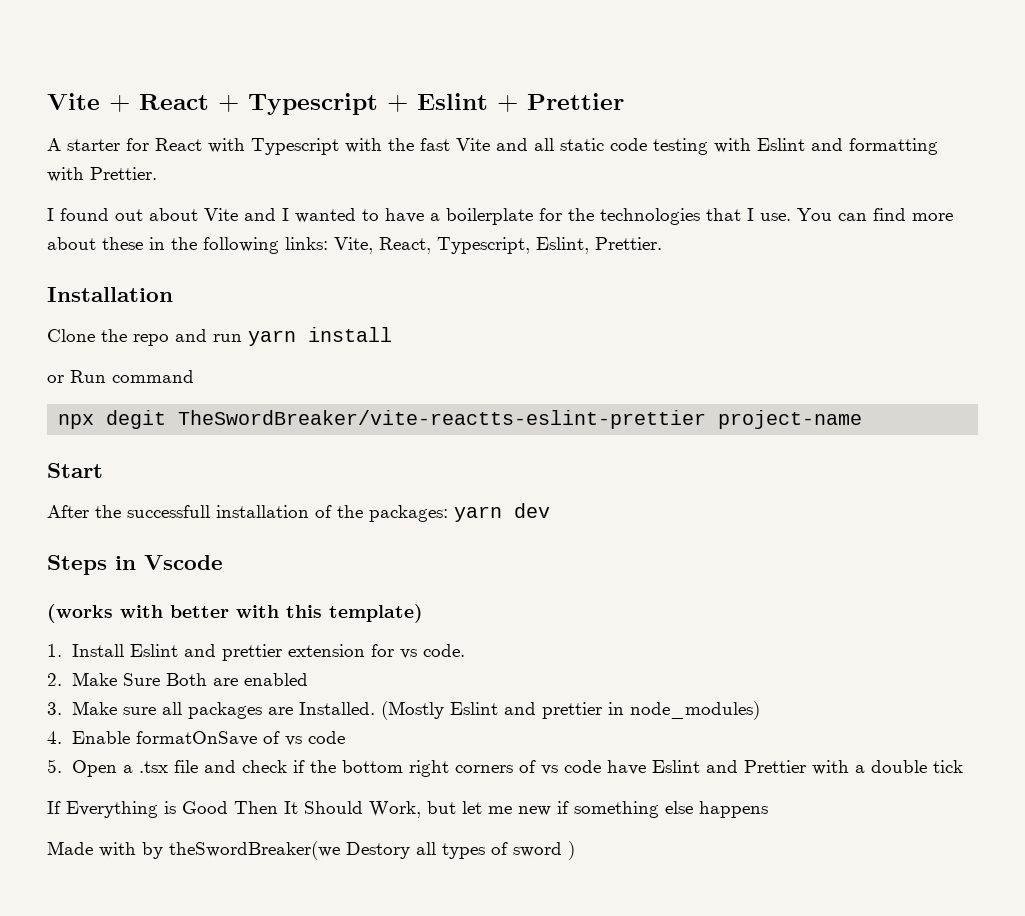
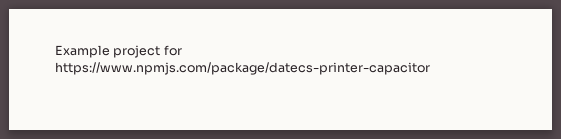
[47,93,624,115] [47,138,938,155] [47,167,157,182] [47,208,953,225] [47,237,662,254] [47,287,173,302] [47,327,392,346] [47,370,194,383] [58,410,863,429] [47,463,103,478] [47,503,550,522] [47,555,223,575] [47,604,423,623] [47,644,465,661] [47,672,308,686] [47,701,760,720] [47,731,345,746] [47,759,963,777] [47,801,768,818] [47,841,575,860] Vite + React + Typescript + Eslint + Prettier // A starter for React with Typescript with the fast Vite and all static code testing with Eslint and formatting with Prettier. // I found out about Vite and I wanted to have a boilerplate for the technologies that I use. You can find more about these in the following links: Vite, React, Typescript, Eslint, Prettier. // Installation // Clone the repo and run yarn install // or Run command // npx degit TheSwordBreaker/vite-reactts-eslint-prettier project-name // Start // After the successfull installation of the packages: yarn dev // Steps in Vscode // (works with better with this template) // 1. Install Eslint and prettier extension for vs code. // 2. Make Sure Both are enabled // 3. Make sure all packages are Installed. (Mostly Eslint and prettier in node_modules) // 4. Enable formatOnSave of vs code // 5. Open a .tsx file and check if the bottom right corners of vs code have Eslint and Prettier with a double tick // If Everything is Good Then It Should Work, but let me new if something else happens // Made with by theSwordBreaker(we Destory all types of sword ) -> [55,45,182,58] [55,62,430,75] Example project for https://www.npmjs.com/package/datecs-printer-capacitor

